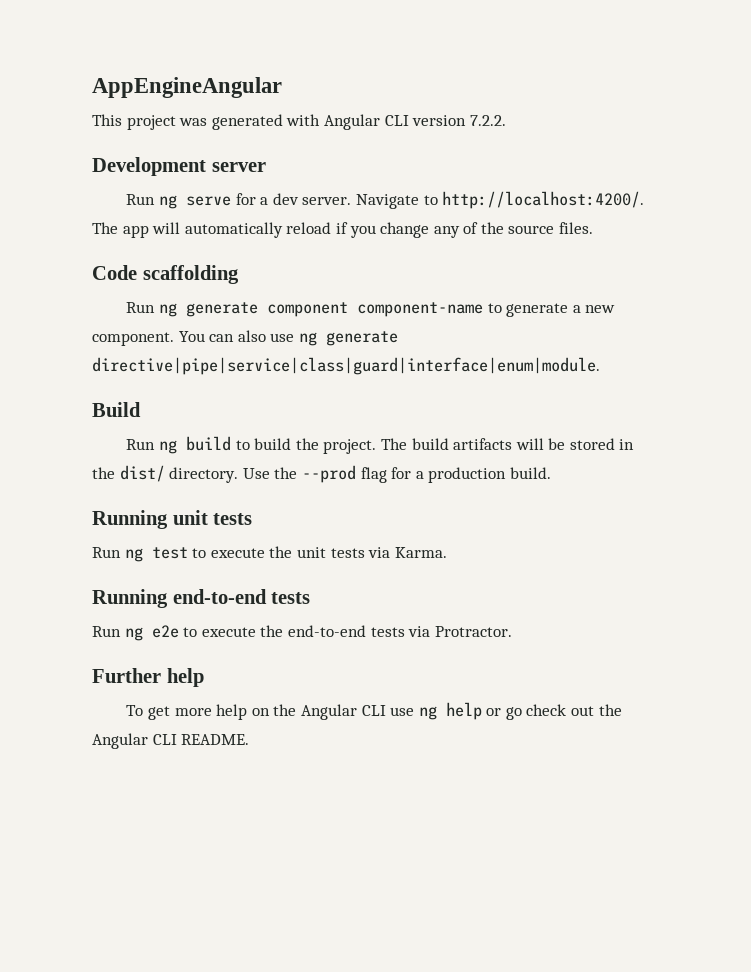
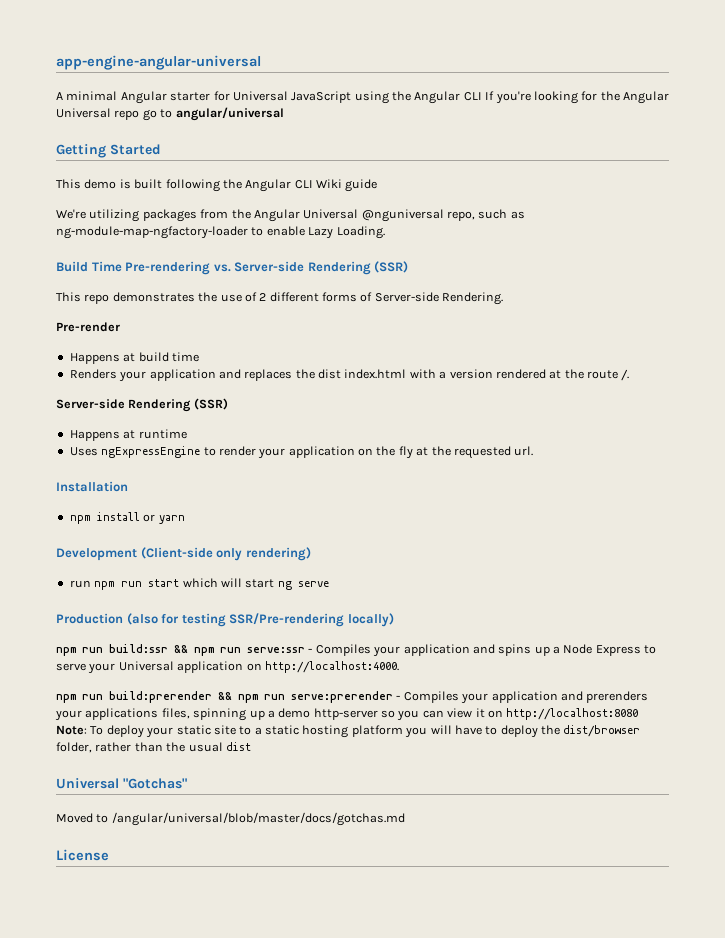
[92,77,282,98] [92,114,506,130] [92,157,266,176] [126,191,645,209] [92,222,594,238] [92,265,239,284] [126,302,616,317] [92,330,398,346] [92,357,600,375] [92,402,141,417] [126,436,635,454] [92,465,551,483] [92,510,253,529] [92,546,447,562] [92,589,311,608] [92,625,512,641] [92,668,204,687] [126,702,622,720] [92,733,250,749] AppEngineAngular // This project was generated with Angular CLI version 7.2.2. // Development server // Run ng serve for a dev server. Navigate to http://localhost:4200/. The app will automatically reload if you change any of the source files. // Code scaffolding // Run ng generate component component-name to generate a new component. You can also use ng generate directive|pipe|service|class|guard|interface|enum|module. // Build // Run ng build to build the project. The build artifacts will be stored in the dist/ directory. Use the --prod flag for a production build. // Running unit tests // Run ng test to execute the unit tests via Karma. // Running end-to-end tests // Run ng e2e to execute the end-to-end tests via Protractor. // Further help // To get more help on the Angular CLI use ng help or go check out the Angular CLI README. -> [56,55,261,70] [56,91,669,104] [56,107,284,121] [56,144,161,158] [56,179,378,192] [56,209,525,222] [56,226,385,239] [56,261,409,275] [56,292,504,305] [56,322,120,332] [69,352,199,364] [69,369,630,382] [56,398,228,412] [69,429,187,441] [69,446,534,459] [56,481,128,492] [69,512,185,524] [56,547,311,561] [69,578,329,590] [56,613,394,627] [56,644,657,657] [56,661,399,674] [56,691,649,704] [55,708,639,721] [56,725,641,738] [56,742,251,753] [56,778,187,789] [56,812,405,826] [56,849,109,861] app-engine-angular-universal // A minimal Angular starter for Universal JavaScript using the Angular CLI If you're looking for the Angular Universal repo go to angular/universal // Getting Started // This demo is built following the Angular CLI Wiki guide // We're utilizing packages from the Angular Universal @nguniversal repo, such as ng-module-map-ngfactory-loader to enable Lazy Loading. // Build Time Pre-rendering vs. Server-side Rendering (SSR) // This repo demonstrates the use of 2 different forms of Server-side Rendering. // Pre-render // Happens at build time // Renders your application and replaces the dist index.html with a version rendered at the route /. // Server-side Rendering (SSR) // Happens at runtime // Uses ngExpressEngine to render your application on the fly at the requested url. // Installation // npm install or yarn // Development (Client-side only rendering) // run npm run start which will start ng serve // Production (also for testing SSR/Pre-rendering locally) // npm run build:ssr && npm run serve:ssr - Compiles your application and spins up a Node Express to serve your Universal application on http://localhost:4000. // npm run build:prerender && npm run serve:prerender - Compiles your application and prerenders your applications files, spinning up a demo http-server so you can view it on http://localhost:8080 Note: To deploy your static site to a static hosting platform you will have to deploy the dist/browser folder, rather than the usual dist // Universal "Gotchas" // Moved to /angular/universal/blob/master/docs/gotchas.md // License

